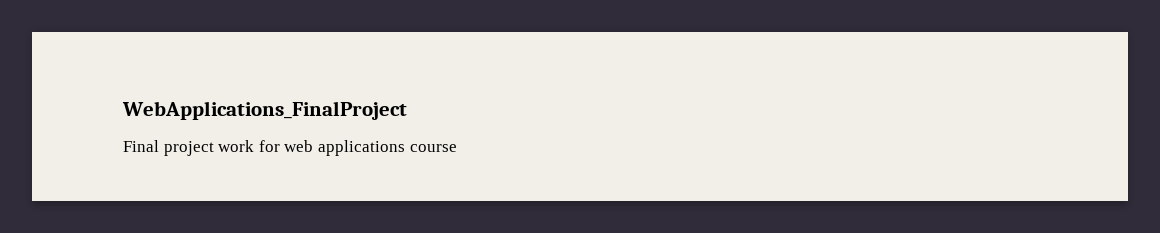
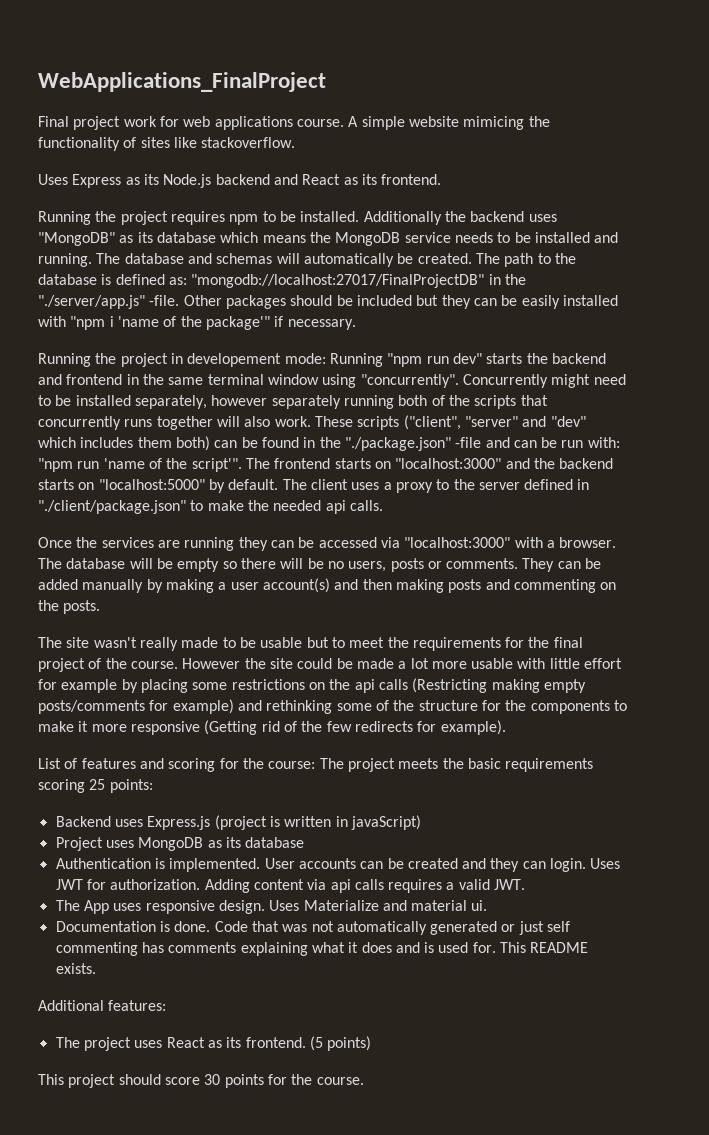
[409,144,457,152] course -> [296,116,550,130] [38,137,296,151] [38,174,442,188] [38,211,557,225] [38,232,619,246] [38,253,576,267] [38,274,526,288] [38,295,618,309] [38,316,356,330] [38,353,606,367] [38,374,626,388] [38,395,548,409] [38,415,586,430] [38,436,620,451] [38,458,614,472] [38,479,590,493] [38,500,383,514] [38,537,617,551] [38,558,602,572] [38,578,617,593] [38,600,101,614] [38,637,583,651] [38,658,623,672] [38,678,586,693] [38,699,627,714] [38,720,506,735] [38,758,594,772] [38,779,153,793] [55,815,421,830] [55,837,305,851] [55,858,621,872] [55,879,526,893] [55,900,488,914] [55,921,571,935] [55,942,589,956] [55,963,96,974] [38,1000,167,1011] [55,1036,372,1051] [38,1074,364,1088] course. A simple website mimicing the functionality of sites like stackoverflow. // Uses Express as its Node.js backend and React as its frontend. // Running the project requires npm to be installed. Additionally the backend uses "MongoDB" as its database which means the MongoDB service needs to be installed and running. The database and schemas will automatically be created. The path to the database is defined as: "mongodb://localhost:27017/FinalProjectDB" in the "./server/app.js" -file. Other packages should be included but they can be easily installed with "npm i 'name of the package'" if necessary. // Running the project in developement mode: Running "npm run dev" starts the backend and frontend in the same terminal window using "concurrently". Concurrently might need to be installed separately, however separately running both of the scripts that concurrently runs together will also work. These scripts ("client", "server" and "dev" which includes them both) can be found in the "./package.json" -file and can be run with: "npm run 'name of the script'". The frontend starts on "localhost:3000" and the backend starts on "localhost:5000" by default. The client uses a proxy to the server defined in "./client/package.json" to make the needed api calls. // Once the services are running they can be accessed via "localhost:3000" with a browser. The database will be empty so there will be no users, posts or comments. They can be added manually by making a user account(s) and then making posts and commenting on the posts. // The site wasn't really made to be usable but to meet the requirements for the final project of the course. However the site could be made a lot more usable with little effort for example by placing some restrictions on the api calls (Restricting making empty posts/comments for example) and rethinking some of the structure for the components to make it more responsive (Getting rid of the few redirects for example). // List of features and scoring for the course: The project meets the basic requirements scoring 25 points: // Backend uses Express.js (project is written in javaScript) // Project uses MongoDB as its database // Authentication is implemented. User accounts can be created and they can login. Uses JWT for authorization. Adding content via api calls requires a valid JWT. // The App uses responsive design. Uses Materialize and material ui. // Documentation is done. Code that was not automatically generated or just self commenting has comments explaining what it does and is used for. This README exists. // Additional features: // The project uses React as its frontend. (5 points) // This project should score 30 points for the course.

